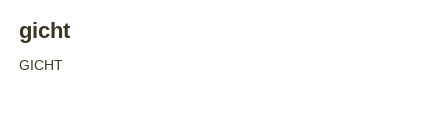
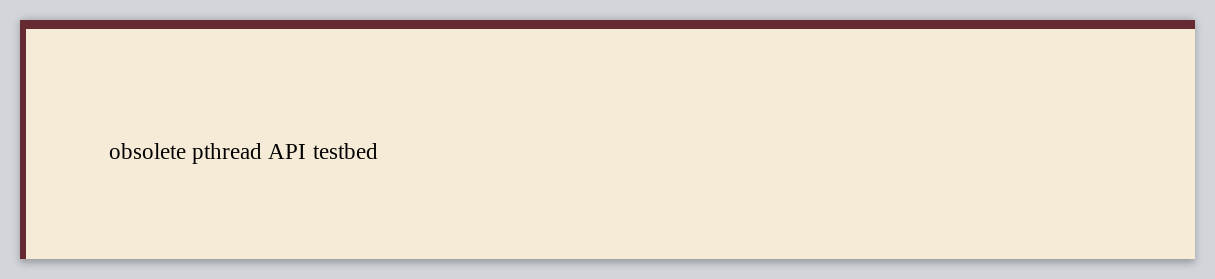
[19,22,71,43] [19,60,63,70] gicht // GICHT -> [109,143,378,164] obsolete pthread API testbed

